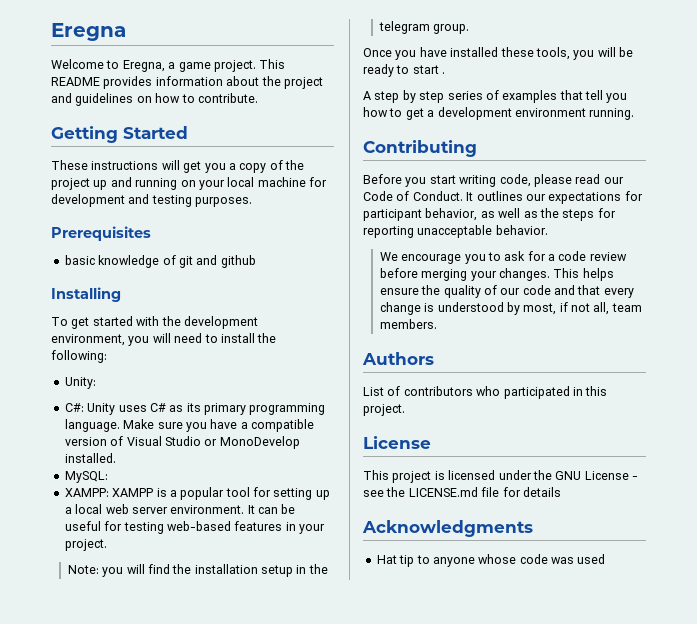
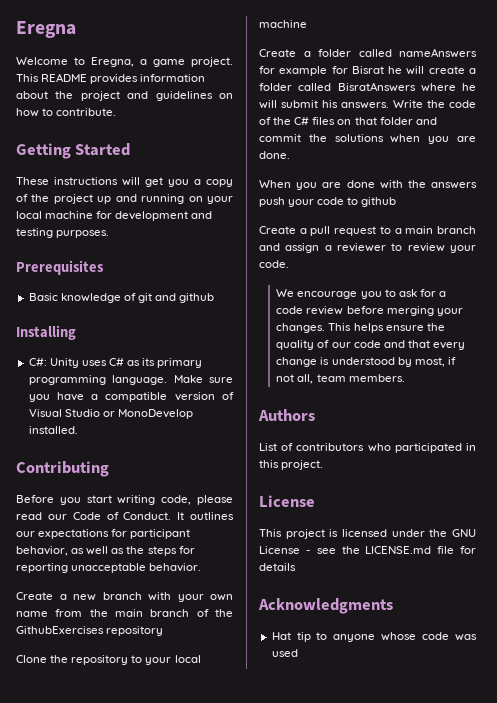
[64,255,95,265] basic -> [28,293,58,301] Basic
[51,316,258,329] [51,333,277,346] [51,350,107,363] [64,377,96,389] // To get started with the development environment, you will need to install the following: // Unity: -> (76, 332) none
[64,471,108,483] [64,487,330,500] [64,504,296,514] [64,521,325,534] [64,539,107,551] [67,564,328,577] [378,21,470,34] [363,47,633,60] [363,64,446,77] [363,90,628,103] [363,107,635,120] // MySQL: // XAMPP: XAMPP is a popular tool for setting up a local web server environment. It can be useful for testing web-based features in your project. // Note: you will find the installation setup in the telegram group. // Once you have installed these tools, you will be ready to start . // A step by step series of examples that tell you how to get a development environment running. -> (78, 430) none
(548, 230) none -> [16,592,233,602] [16,609,234,617] [16,626,164,636] [16,655,201,665] [259,20,307,28] [259,48,477,58] [259,66,476,76] [259,82,476,92] [259,100,476,109] [259,117,437,125] [259,134,476,144] [259,151,290,159] [259,180,477,190] [259,197,397,207] [259,226,476,236] [259,243,476,253] [259,260,289,268] // Create a new branch with your own name from the main branch of the GithubExercises repository // Clone the repository to your local machine // Create a folder called nameAnswers for example for Bisrat he will create a folder called BisratAnswers where he will submit his answers. Write the code of the C# files on that folder and commit the solutions when you are done. // When you are done with the answers push your code to github // Create a pull request to a main branch and assign a reviewer to review your code.

